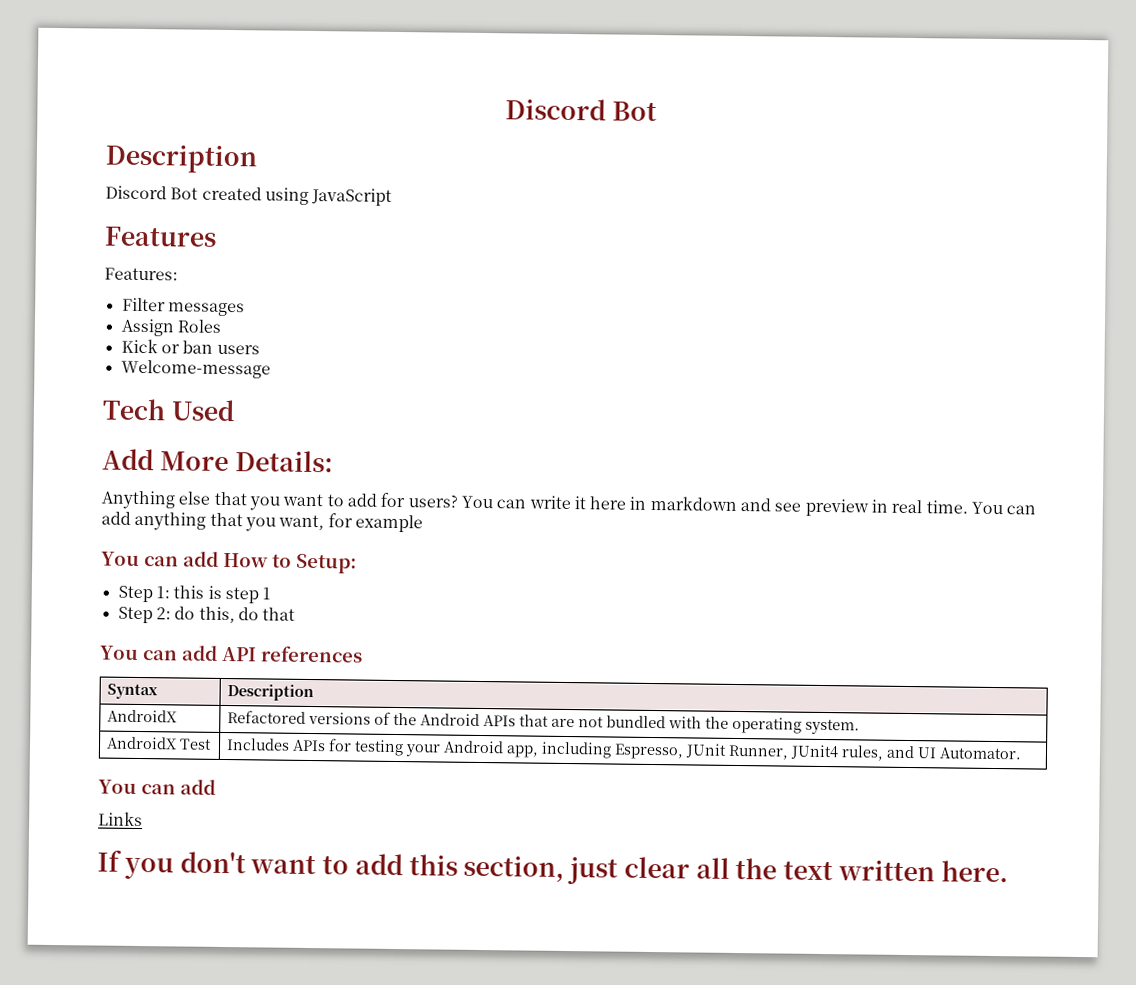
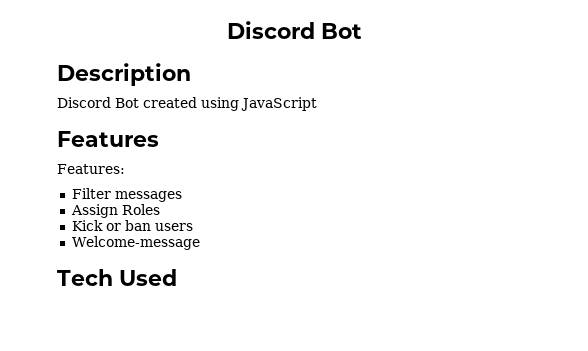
[102,448,333,473] [101,490,1037,517] [101,511,423,533] [101,551,357,574] [117,585,272,604] [117,606,296,624] [100,645,363,663] [106,683,158,700] [226,684,314,702] [106,709,177,723] [226,710,860,735] [105,736,212,750] [225,738,1022,761] [98,779,216,795] [98,811,143,827] [97,849,1008,885] // Add More Details: // Anything else that you want to add for users? You can write it here in markdown and see preview in real time. You can add anything that you want, for example // You can add How to Setup: // Step 1: this is step 1 // Step 2: do this, do that // You can add API references // Syntax | Description // AndroidX | Refactored versions of the Android APIs that are not bundled with the operating system. // AndroidX Test | Includes APIs for testing your Android app, including Espresso, JUnit Runner, JUnit4 rules, and UI Automator. // You can add // Links // If you don't want to add this section, just clear all the text written here. -> (177, 277) none

